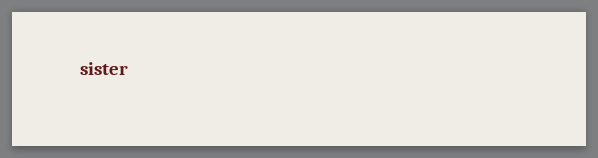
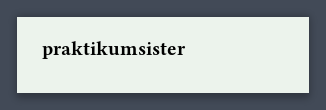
[80,62,128,75] sister -> [42,41,186,59] praktikumsister

